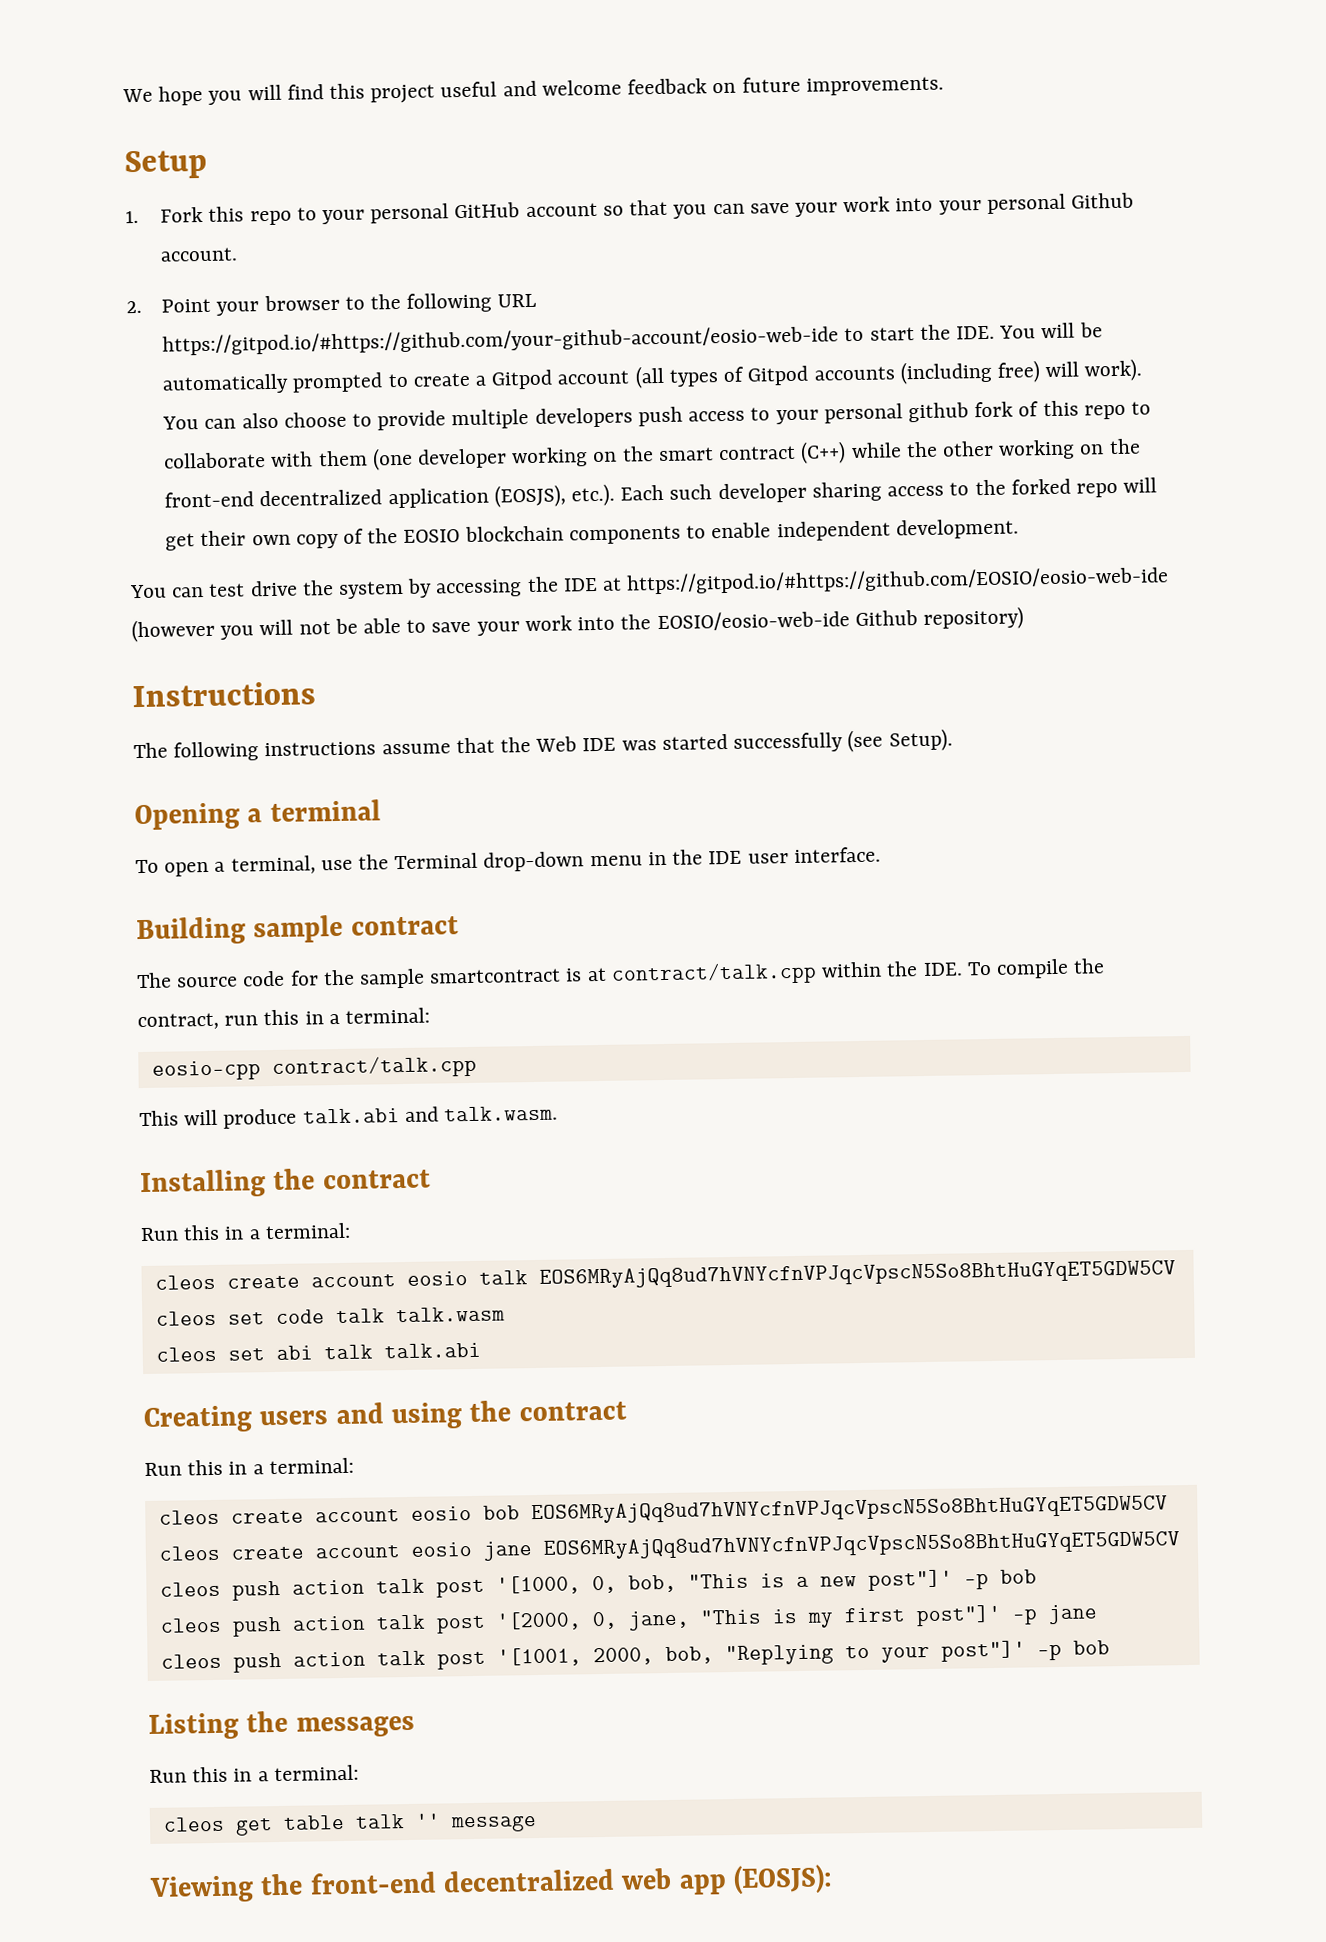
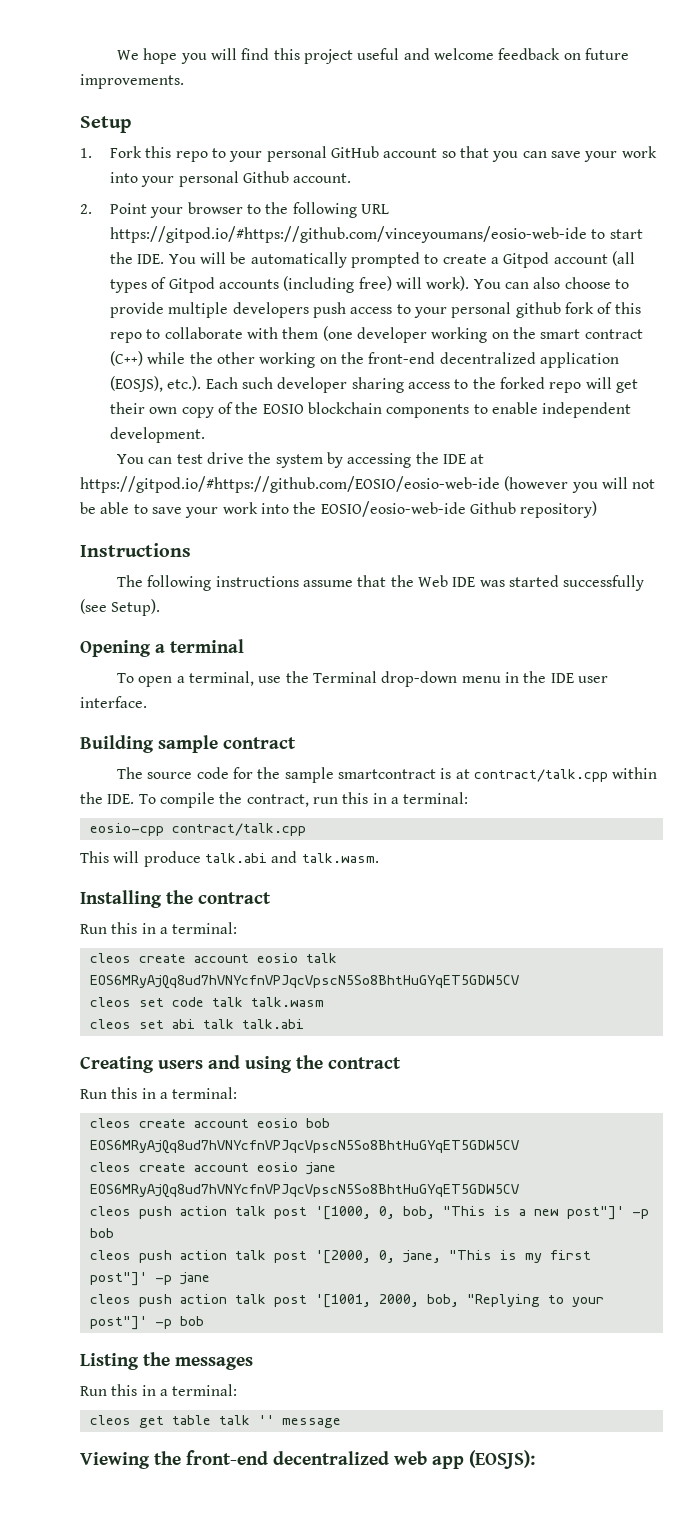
[162,325,840,356] https://gitpod.io/#https://github.com/your-github-account/eosio-web-ide -> [110,226,588,243] https://gitpod.io/#https://github.com/vinceyoumans/eosio-web-ide

